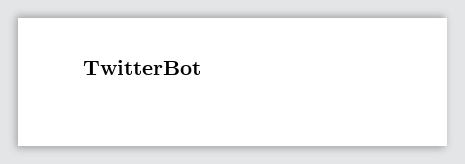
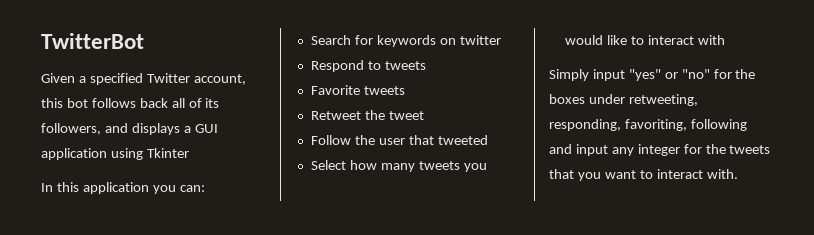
(201, 67) none -> [41,73,246,85] [41,98,220,108] [41,123,218,135] [41,148,189,160] [41,182,205,194] [310,35,501,47] [310,60,426,72] [310,85,405,95] [310,110,424,120] [310,135,488,145] [310,160,487,172] [564,35,725,45] [549,69,756,81] [549,94,698,106] [549,119,747,131] [549,144,771,156] [549,169,738,181] // Given a specified Twitter account, this bot follows back all of its followers, and displays a GUI application using Tkinter // In this application you can: // Search for keywords on twitter // Respond to tweets // Favorite tweets // Retweet the tweet // Follow the user that tweeted // Select how many tweets you would like to interact with // Simply input "yes" or "no" for the boxes under retweeting, responding, favoriting, following and input any integer for the tweets that you want to interact with.

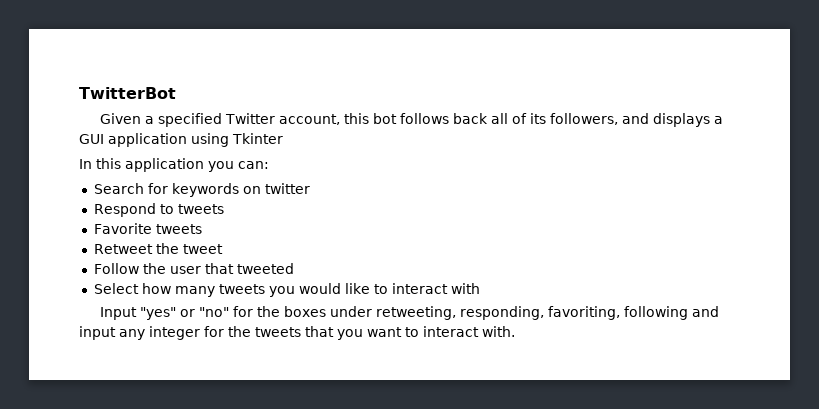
[549,69,625,81] Simply input -> [99,307,137,320] Input

